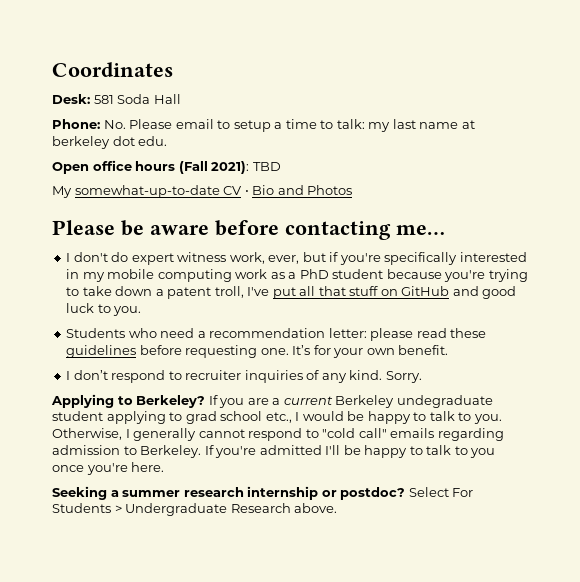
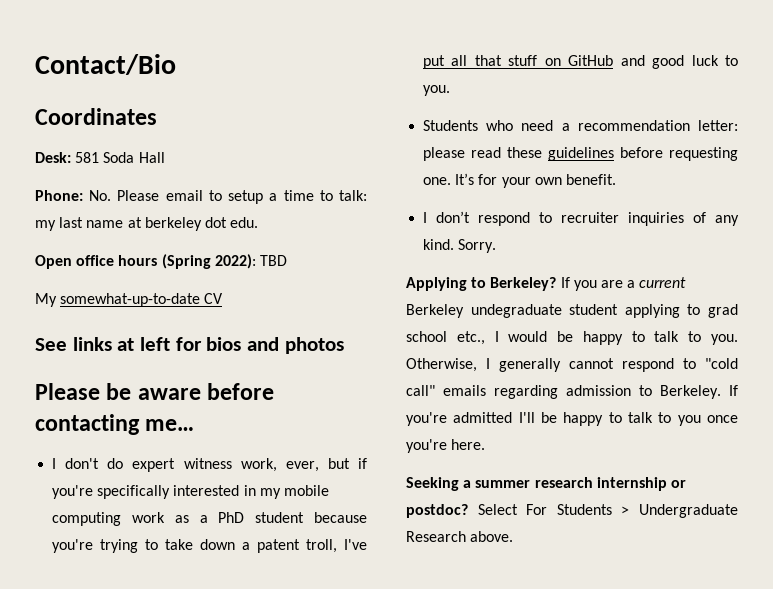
(52, 69) none -> [35,54,176,75] Contact/Bio //
[178,161,250,174] (Fall 2021): -> [161,254,256,269] (Spring 2022):
[244,185,353,195] • Bio and Photos -> [35,337,344,354] // See links at left for bios and photos

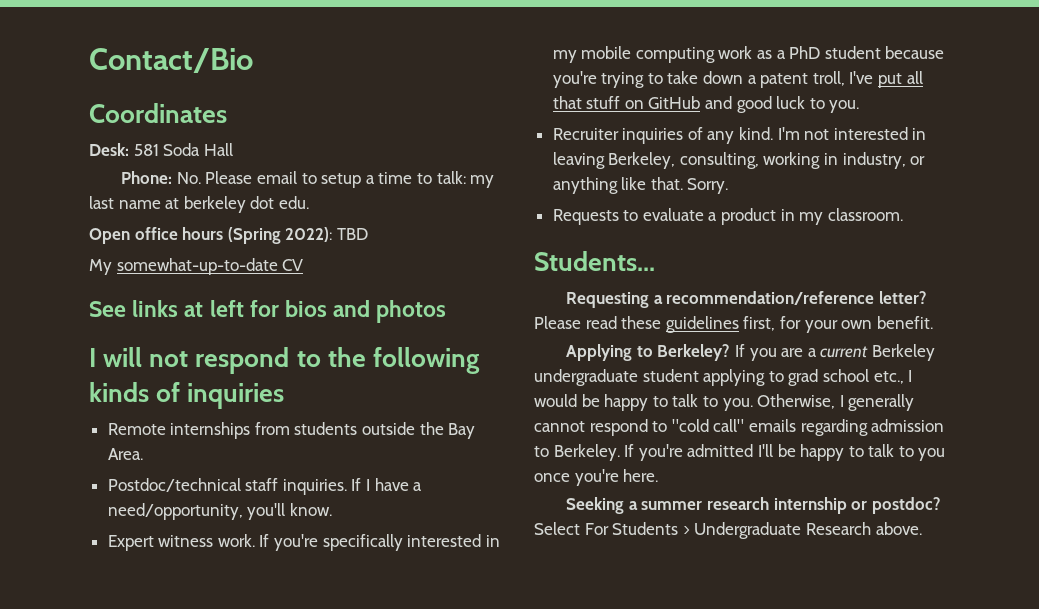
[35,383,275,400] [35,414,195,435] [52,458,367,472] Please be aware before contacting me… // I don't do expert witness work, ever, but if -> [89,347,480,374] [89,382,285,409] [107,422,476,439] [107,448,143,460] [107,478,423,495] [107,503,332,520] [107,534,270,551] I will not respond to the following kinds of inquiries // Remote internships from students outside the Bay Area. // Postdoc/technical staff inquiries. If I have a need/opportunity, you'll know. // Expert witness work. If
[423,120,738,131] [423,147,738,161] [423,173,616,188] [423,211,739,226] [423,239,497,253] Students who need a recommendation letter: please read these guidelines before requesting one. It’s for your own benefit. // I don’t respond to recruiter inquiries of any kind. Sorry. -> [552,127,927,144] [552,152,926,169] [552,177,729,194] [552,208,903,225] [534,251,655,271] [566,291,928,308] [534,316,933,333] Recruiter inquiries of any kind. I'm not interested in leaving Berkeley, consulting, working in industry, or anything like that. Sorry. // Requests to evaluate a product in my classroom. // Students... // Requesting a recommendation/reference letter? Please read these guidelines first, for your own benefit.
[470,304,562,318] undegraduate -> [534,369,638,386] undergraduate

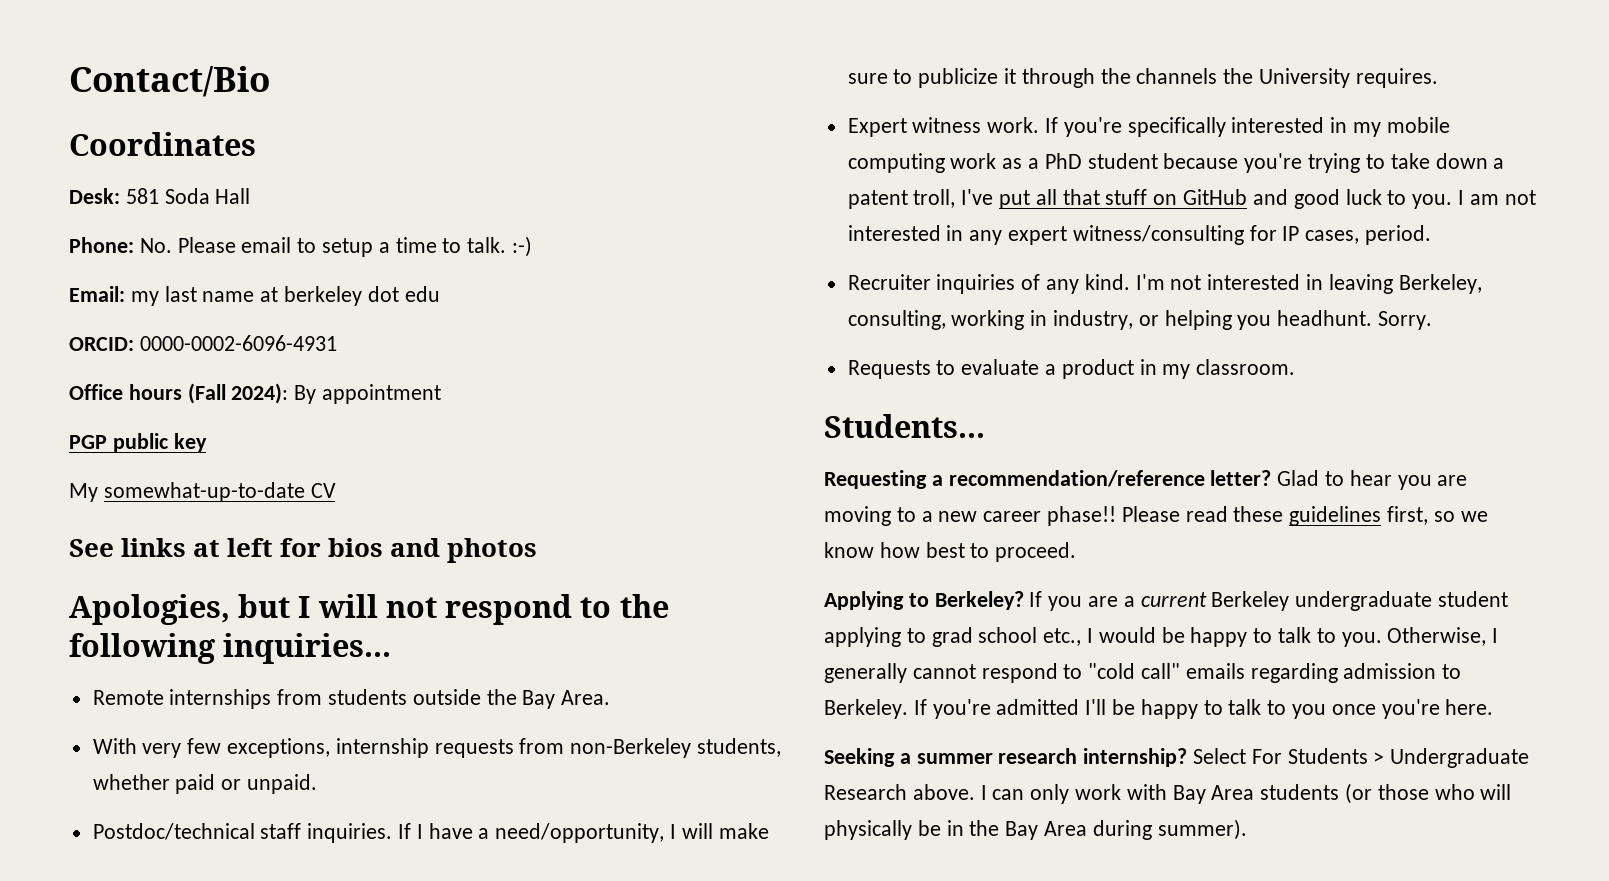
[436,171,466,184] talk: -> [467,236,533,257] [69,286,125,302] talk. :-) // Email:
[278,196,309,209] [89,227,368,244] edu. // Open office hours (Spring 2022): TBD -> [404,286,440,302] [69,335,337,351] [69,383,442,404] [69,433,207,452] edu // ORCID: 0000-0002-6096-4931 // Office hours (Fall 2024): By appointment // PGP public key
(447, 311) none -> [69,594,291,625] Apologies, but
[89,382,285,409] kinds of inquiries -> [223,633,392,664] inquiries...
(143, 454) none -> [92,738,782,758] [92,774,318,794] // With very few exceptions, internship requests from non-Berkeley students, whether paid or unpaid.
[247,503,332,520] you'll know. -> [670,823,769,839] [847,68,1438,88] I will make sure to publicize it through the channels the University requires.
(860, 106) none -> [1457,190,1536,205] [847,225,1432,245] I am not interested in any expert witness/consulting for IP cases, period.
[552,177,683,194] anything like that. -> [1164,310,1373,330] helping you headhunt.
(928, 297) none -> [1277,470,1468,490] [824,506,1117,526] Glad to hear you are moving to a new career phase!!
[779,316,933,333] for your own benefit. -> [1433,511,1488,522] [824,542,1077,562] so we know how best to proceed.
[773,497,941,514] internship or postdoc? -> [1083,748,1188,767] internship?
(922, 528) none -> [980,783,1512,804] [824,819,1247,840] I can only work with Bay Area students (or those who will physically be in the Bay Area during summer).

